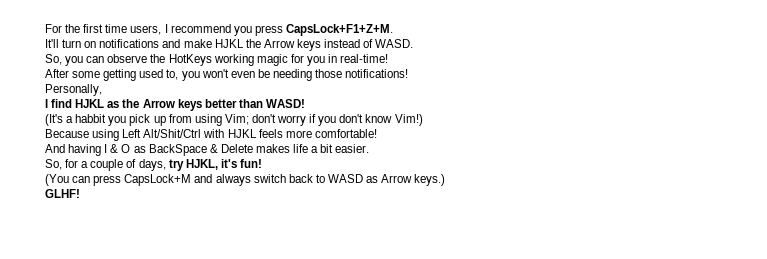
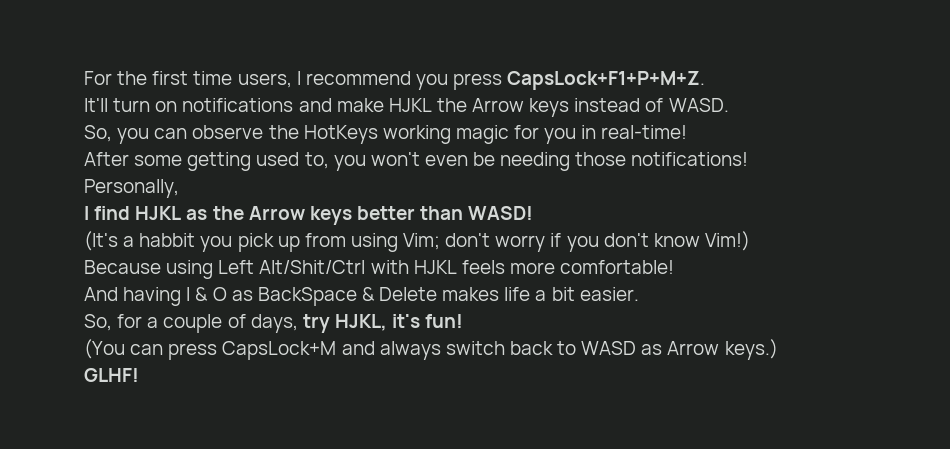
[285,24,393,36] CapsLock+F1+Z+M. -> [507,71,706,90] CapsLock+F1+P+M+Z.

